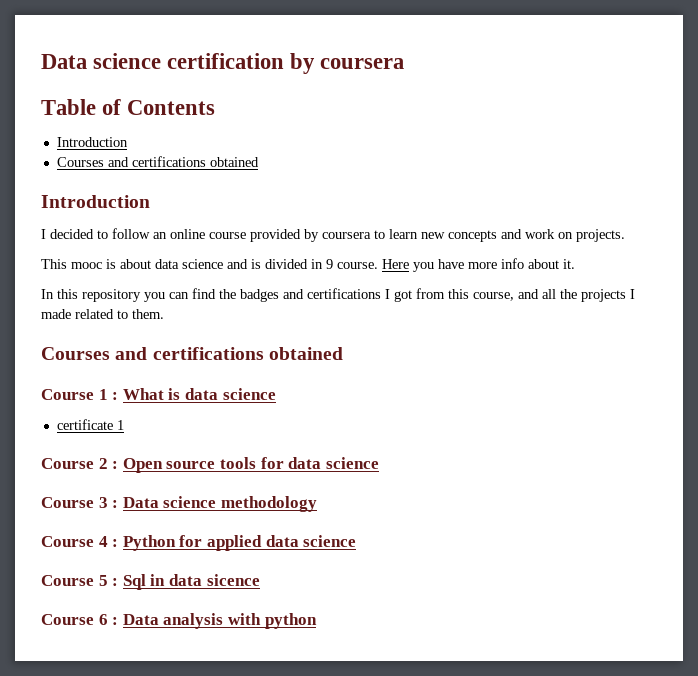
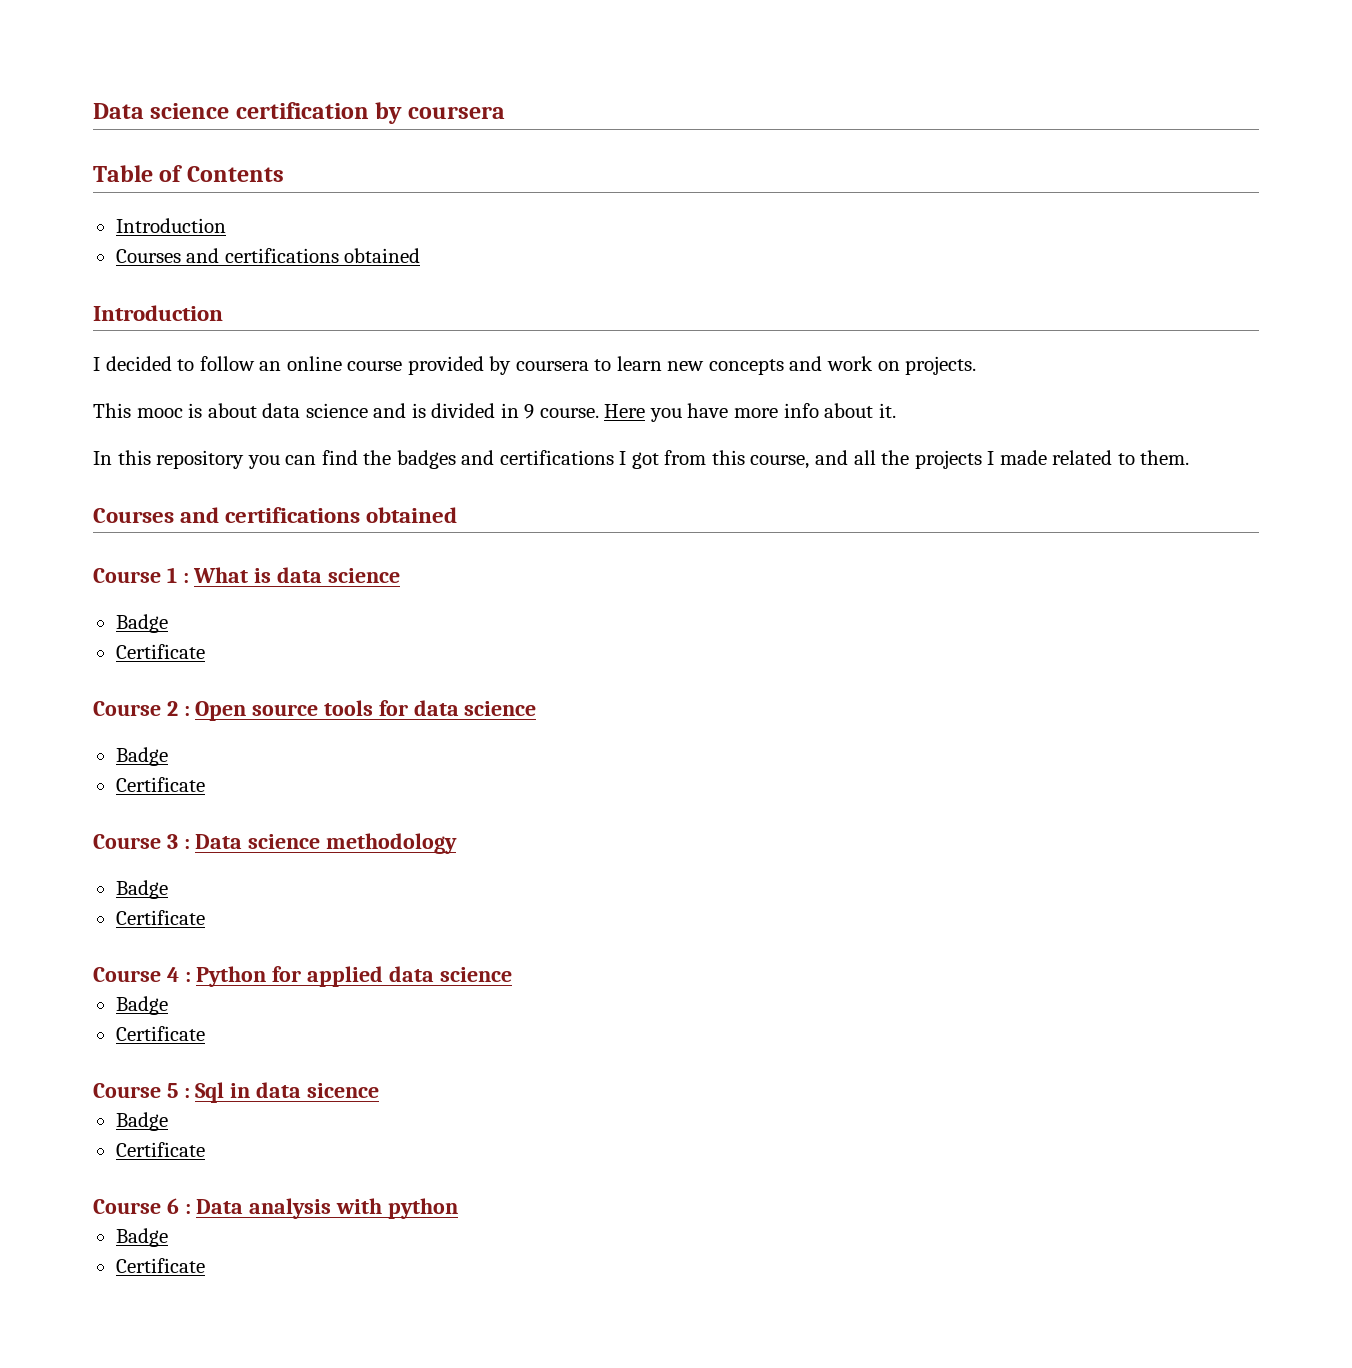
[56,419,124,430] certificate 1 -> [115,614,168,633] [115,644,205,659] Badge // Certificate
(379, 463) none -> [115,747,168,766] [115,777,205,792] // Badge // Certificate
(317, 504) none -> [115,880,168,899] [115,910,205,925] // Badge // Certificate
(357, 541) none -> [115,996,168,1015] [115,1026,205,1041] // Badge // Certificate
(260, 580) none -> [115,1112,168,1131] [115,1142,205,1157] // Badge // Certificate
(317, 621) none -> [115,1228,168,1247] [115,1258,205,1273] // Badge // Certificate

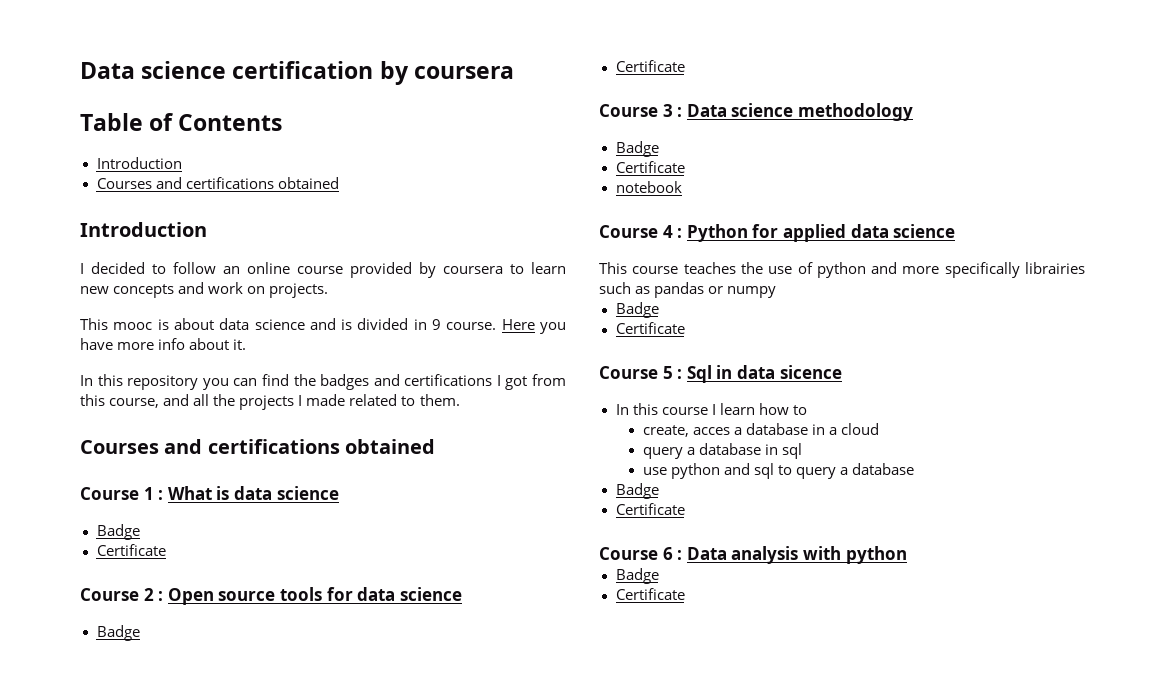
(205, 917) none -> [615,181,682,193] // notebook
(512, 974) none -> [599,262,1085,278] [599,282,777,298] // This course teaches the use of python and more specifically librairies such as pandas or numpy
(379, 1090) none -> [615,403,807,415] [642,423,880,437] [642,443,803,459] [642,463,915,479] // In this course I learn how to // create, acces a database in a cloud // query a database in sql // use python and sql to query a database

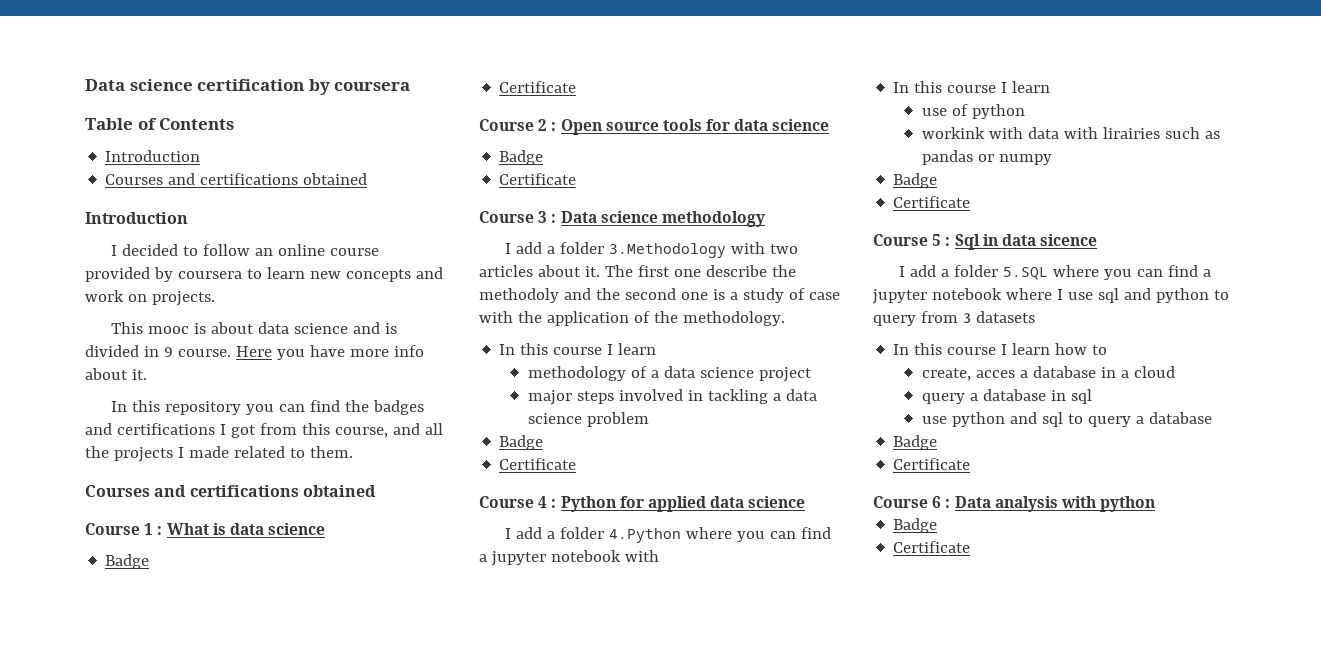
[615,141,659,157] [615,161,685,173] [615,181,682,193] // Badge // Certificate // notebook -> [505,242,799,258] [479,265,796,277] [479,288,840,303] [479,311,785,326] [499,343,657,355] [528,366,813,382] [528,389,818,405] [528,412,650,427] [499,435,544,450] [499,458,577,470] // I add a folder 3.Methodology with two articles about it. The first one describe the methodoly and the second one is a study of case with the application of the methodology. // In this course I learn // methodology of a data science project // major steps involved in tackling a data science problem // Badge // Certificate
[599,262,1085,278] This course teaches the use of python and more specifically librairies -> [505,527,832,543] [479,550,659,566] [893,81,1051,93] [922,104,1026,119] [922,127,1161,139] I add a folder 4.Python where you can find a jupyter notebook with // In this course I learn // use of python // workink with data with lirairies
(842, 372) none -> [899,265,1212,280] [872,288,1229,304] [873,311,1035,326] // I add a folder 5.SQL where you can find a jupyter notebook where I use sql and python to query from 3 datasets

